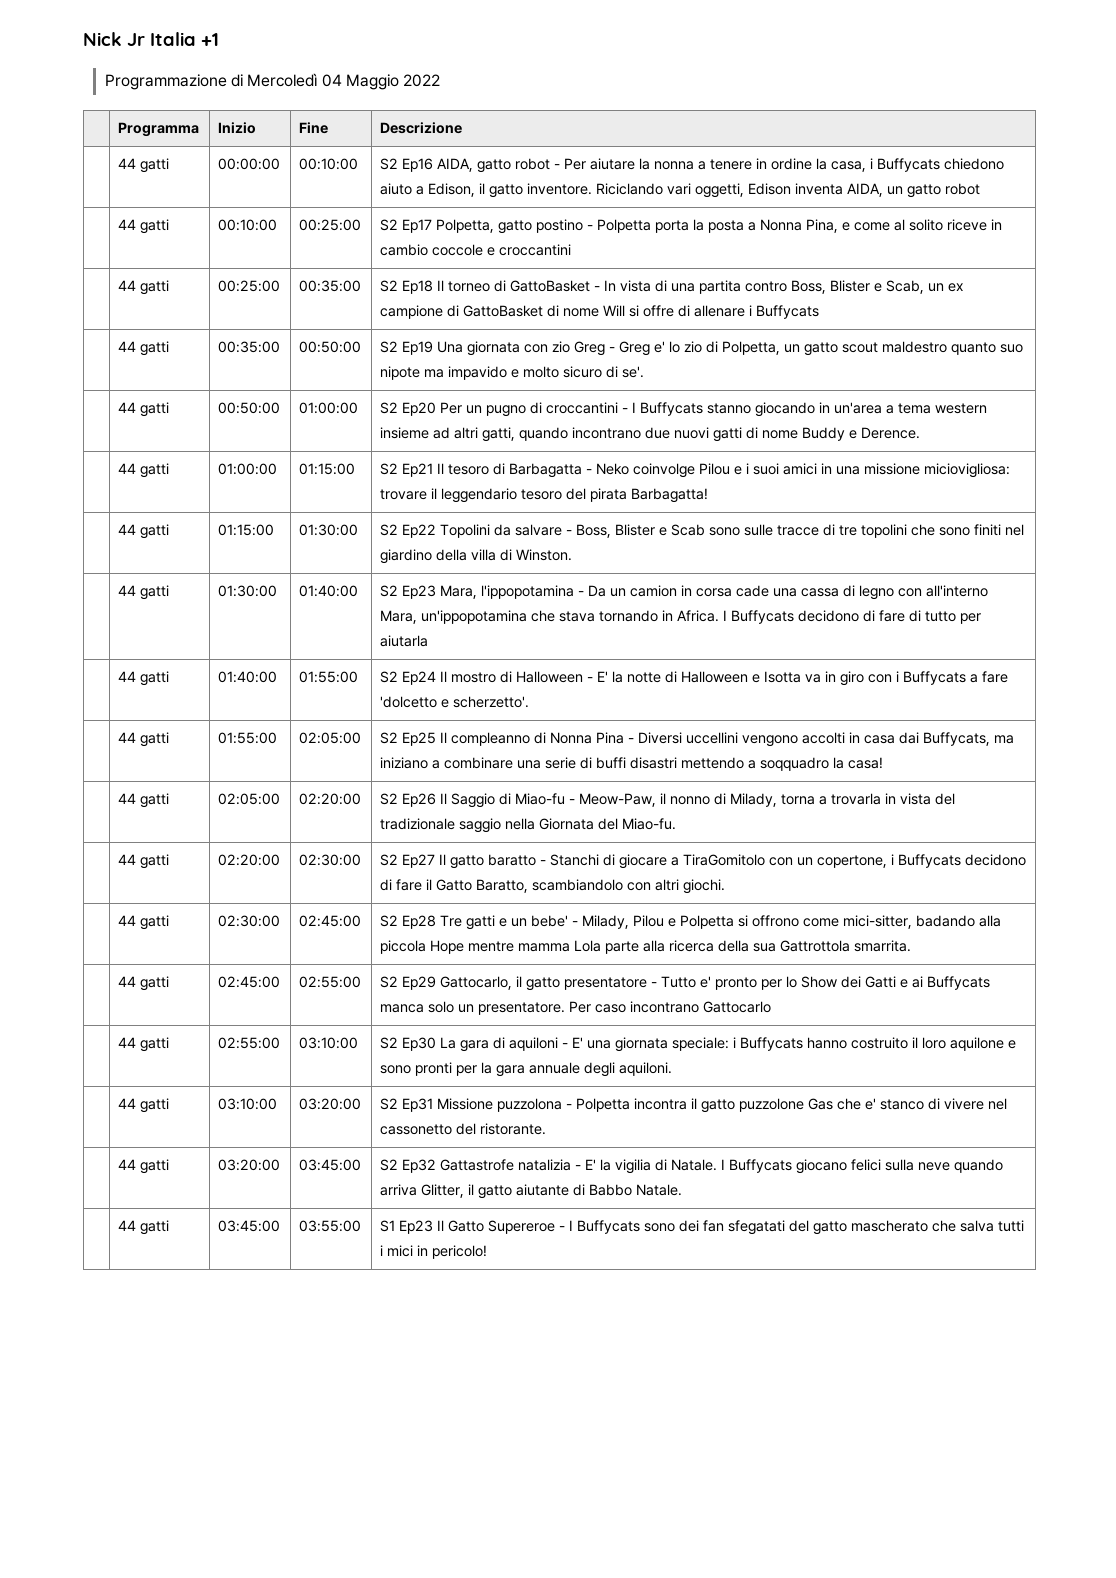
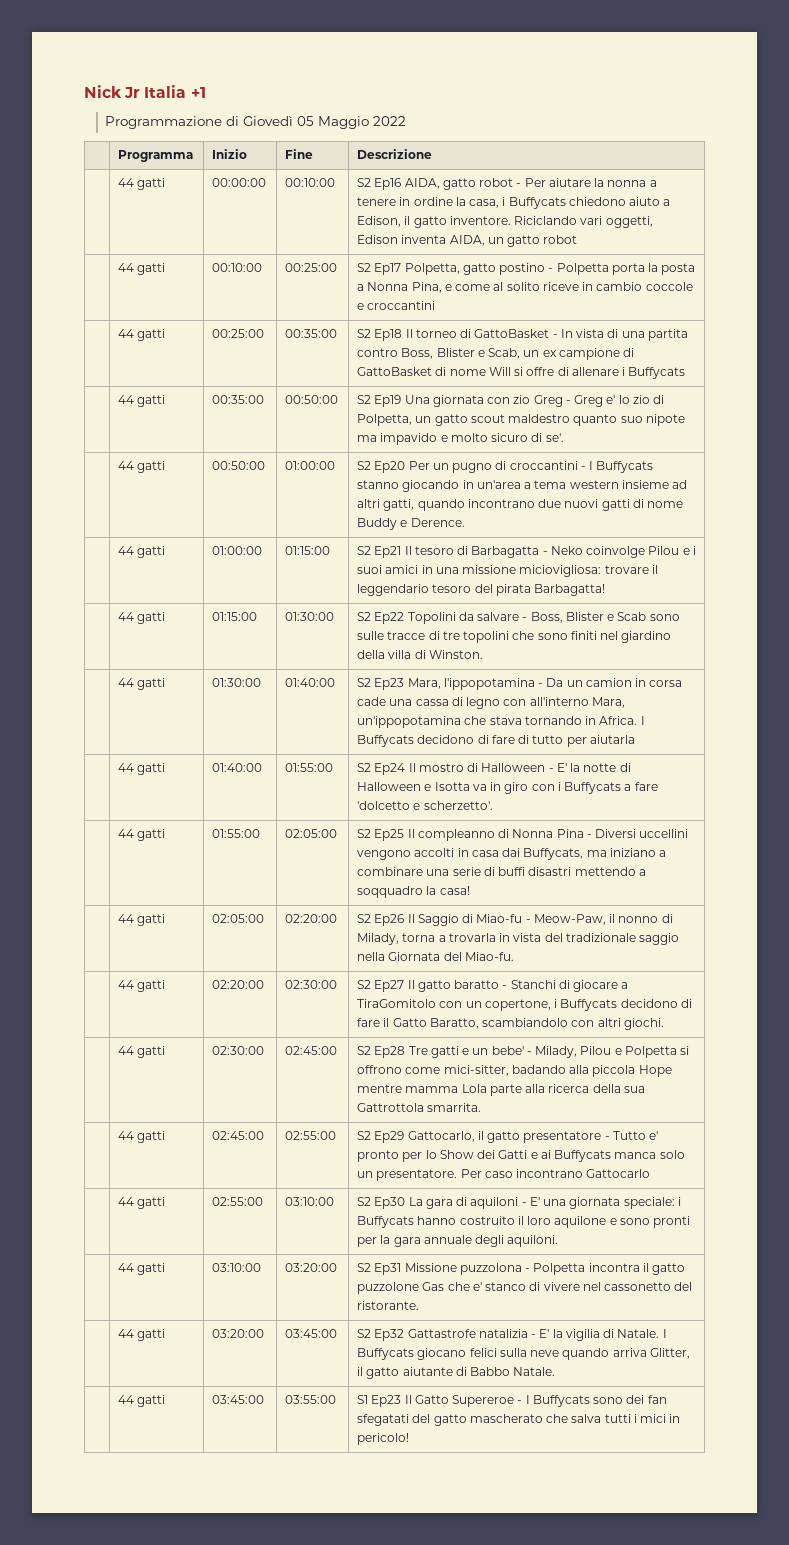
[247,73,342,87] Mercoledì 04 -> [243,116,315,126] Giovedì 05

